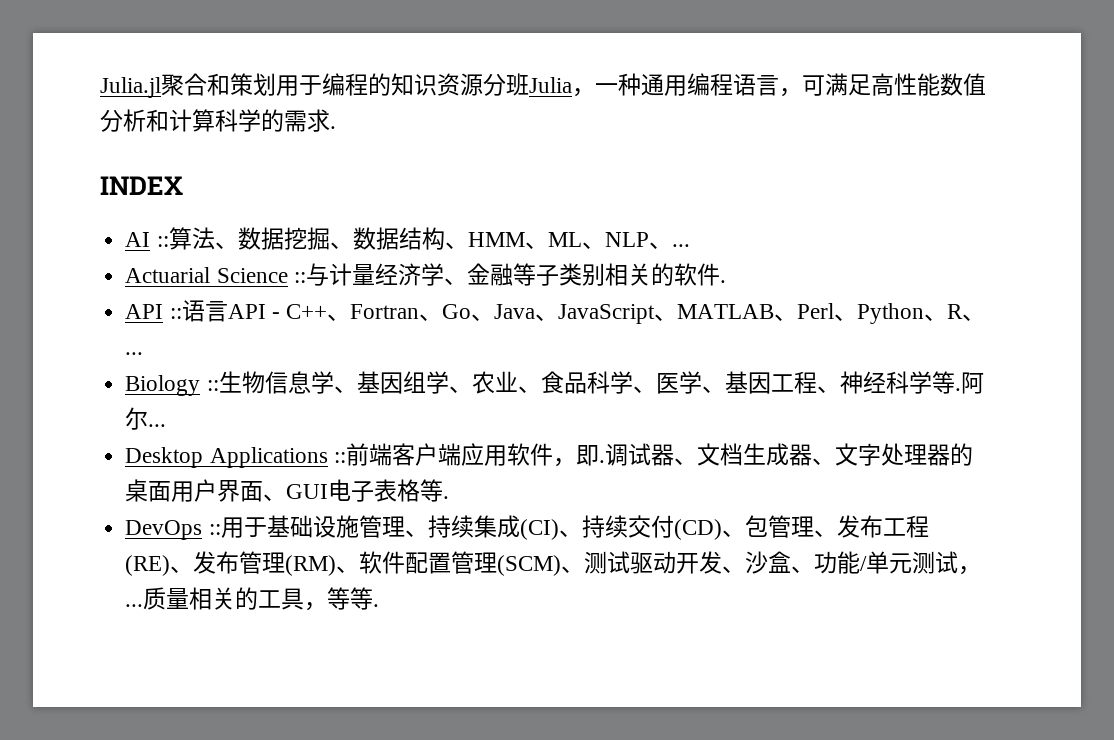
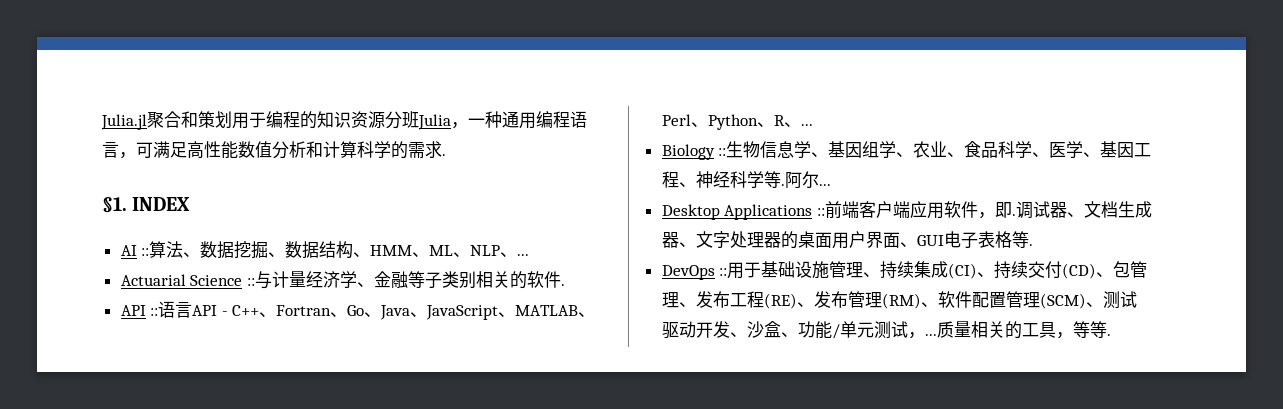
(336, 127) none -> [102,197,127,213] §1.

